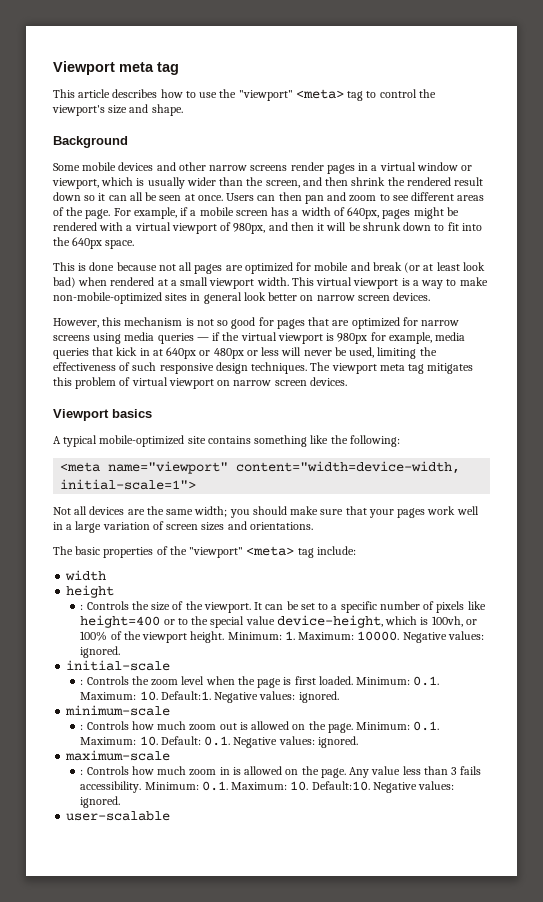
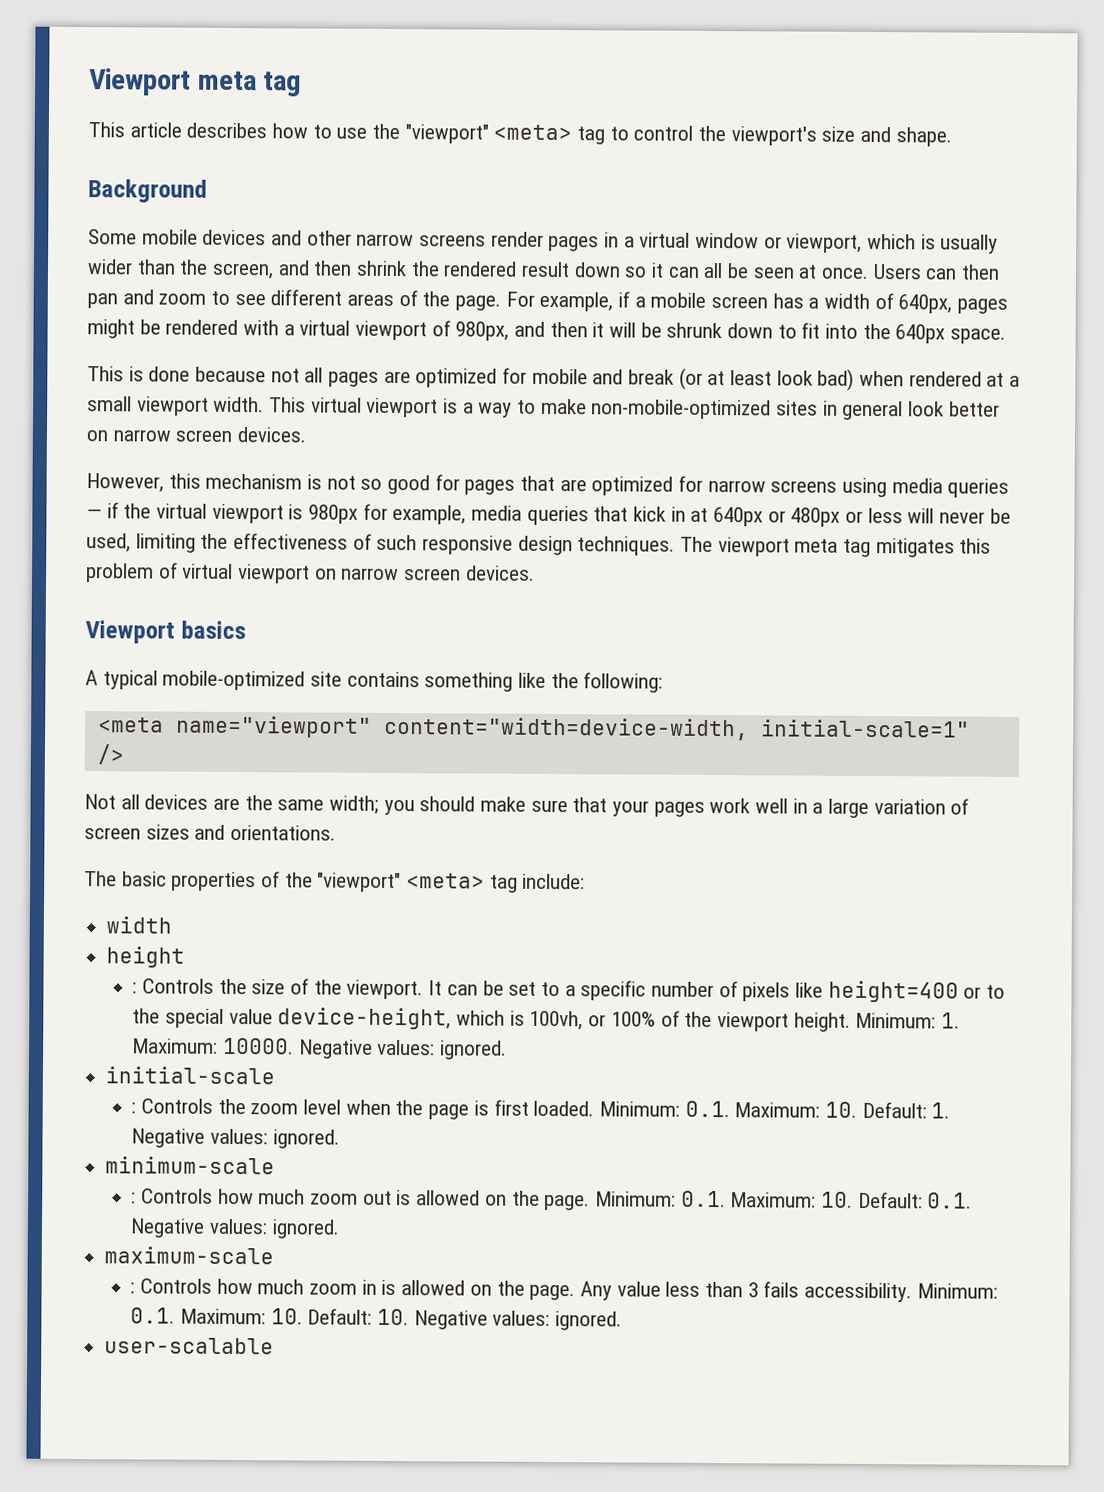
[60,479,197,490] initial-scale=1"> -> [760,719,970,738] [96,744,125,765] initial-scale=1" />
[160,691,211,700] Default:1. -> [861,1101,951,1119] Default: 1.
[311,781,370,791] Default:10. -> [307,1308,410,1326] Default: 10.

